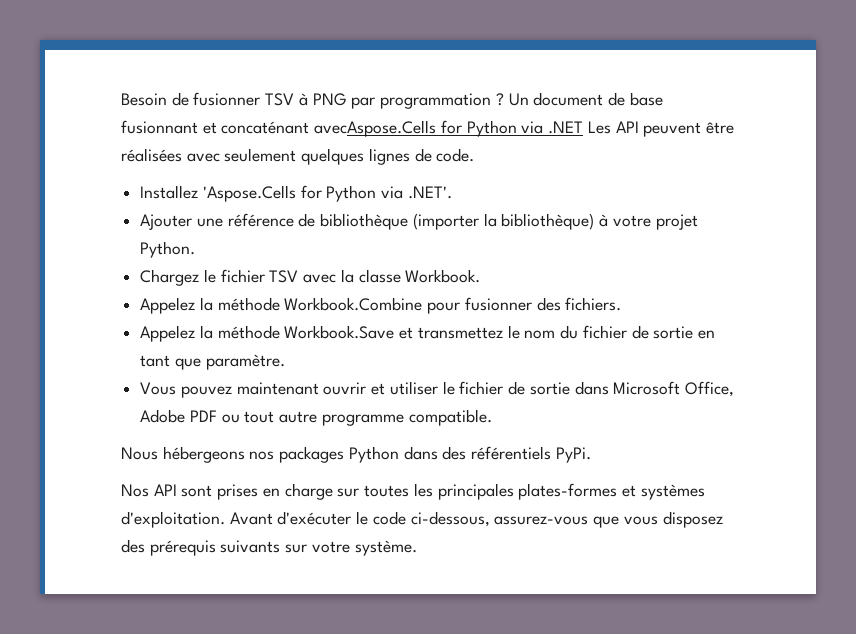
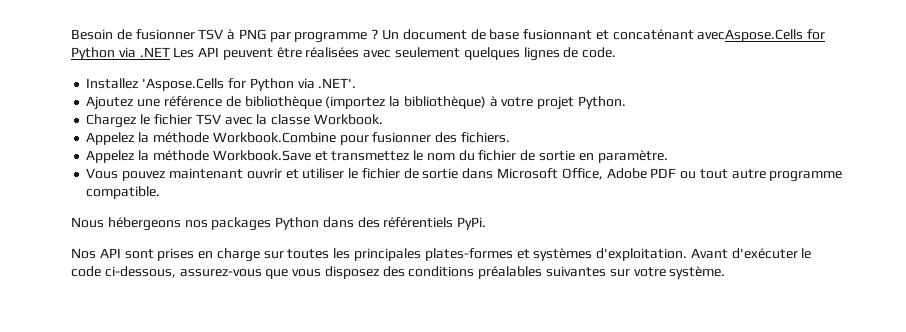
[380,93,492,109] programmation -> [294,32,368,43] programme
[140,214,193,230] Ajouter -> [86,96,134,110] Ajoutez
[412,213,479,230] (importer -> [325,96,386,109] (importez
[140,355,201,370] tant que -> (594, 157) none
[149,540,281,556] prérequis suivants -> [408,266,607,279] conditions préalables suivantes

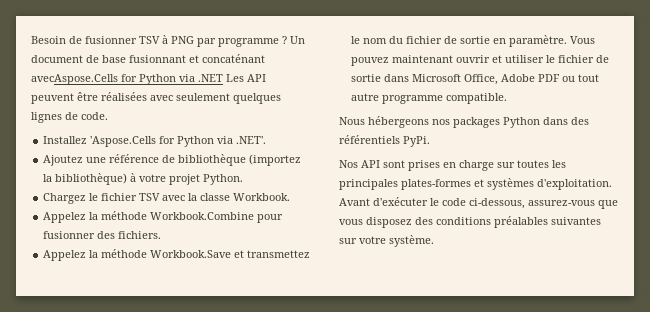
(668, 156) // -> (568, 41) none

